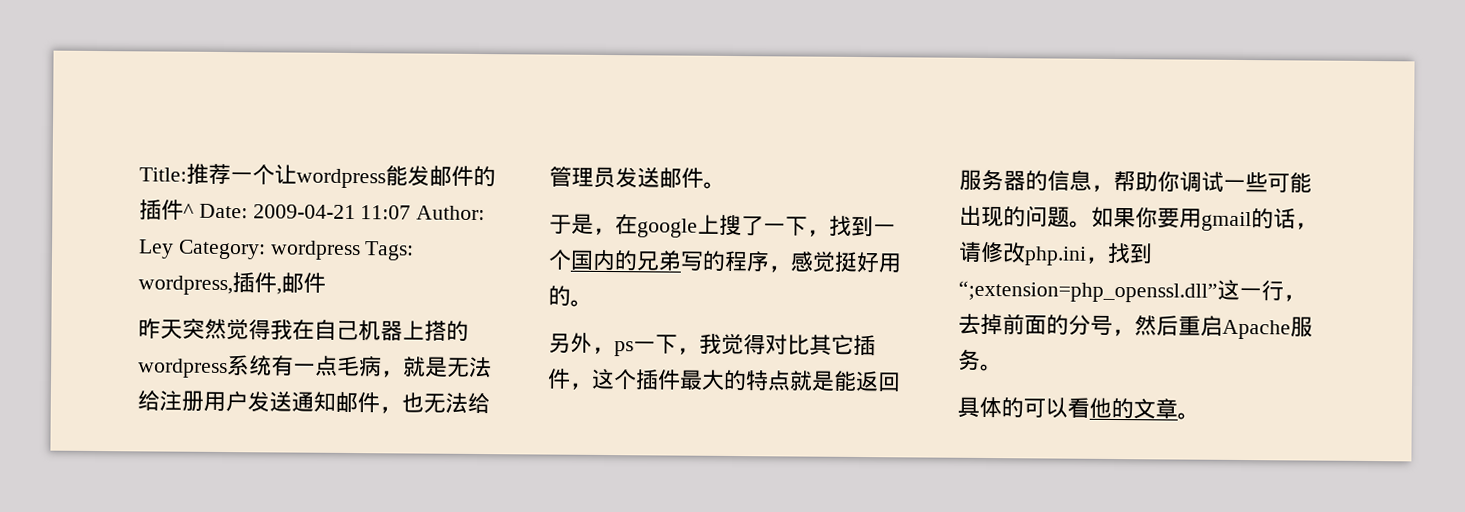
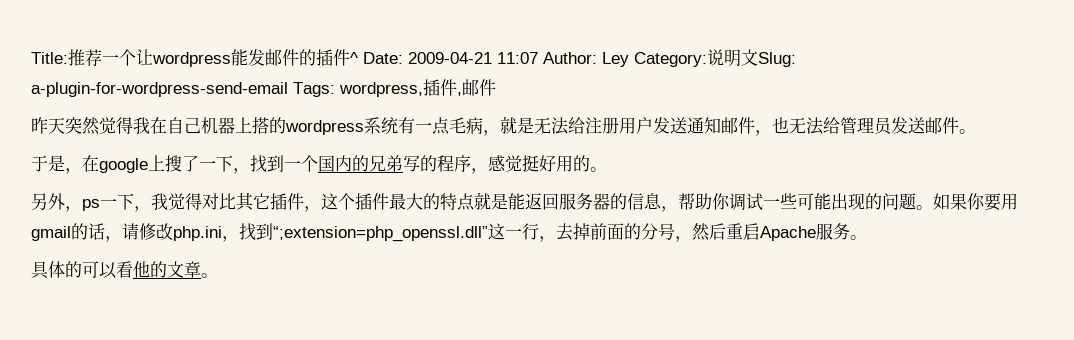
[269,240,361,261] wordpress -> [707,49,796,67] [31,82,288,97] 说明文Slug: a-plugin-for-wordpress-send-email

